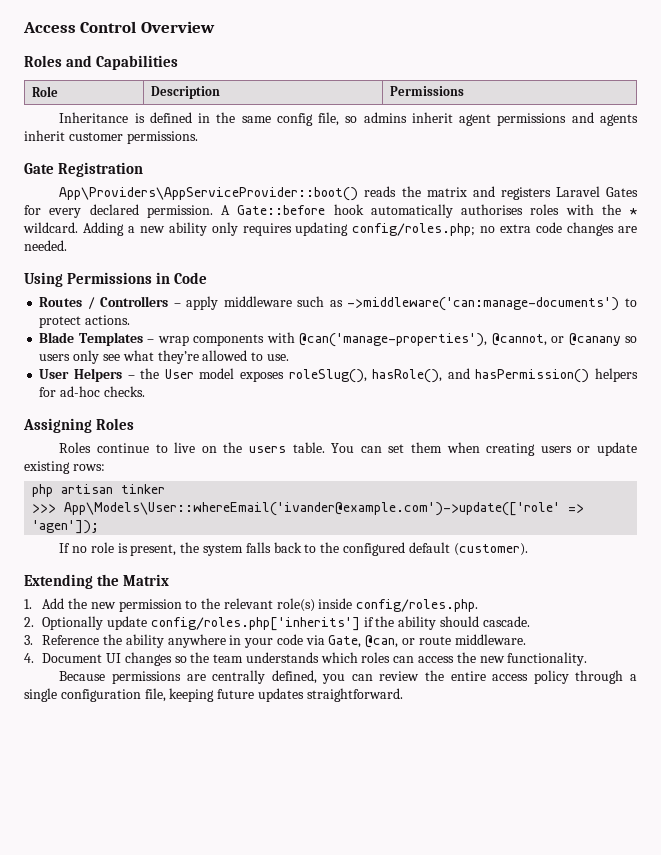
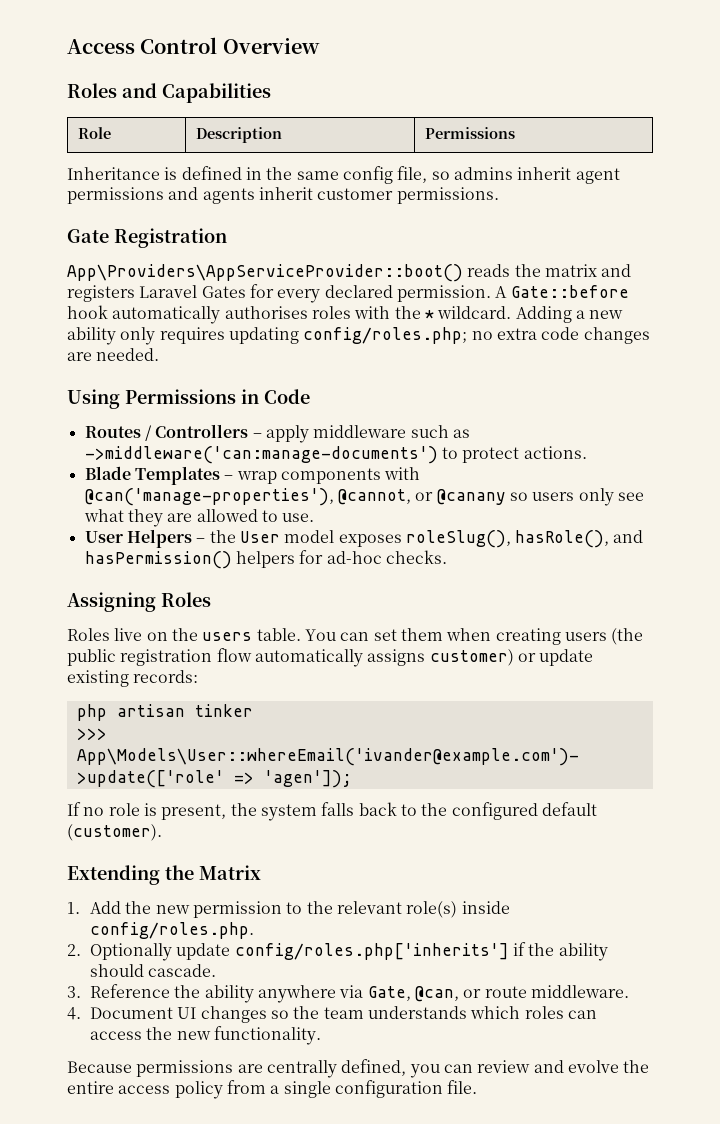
[157,350,199,364] they’re -> [127,509,193,527] they are
[96,443,168,453] continue to -> (110, 634) none
(572, 449) none -> [611,628,644,645] [67,648,514,667] (the public registration flow automatically assigns customer)
[72,464,105,471] rows: -> [133,670,199,683] records:
[229,634,303,648] in your code -> (336, 994) none
(420, 676) none -> [533,1060,619,1073] and evolve
[575,670,624,684] through -> [226,1080,266,1094] from
[144,688,403,702] file, keeping future updates straightforward. -> [447,1080,478,1094] file.

